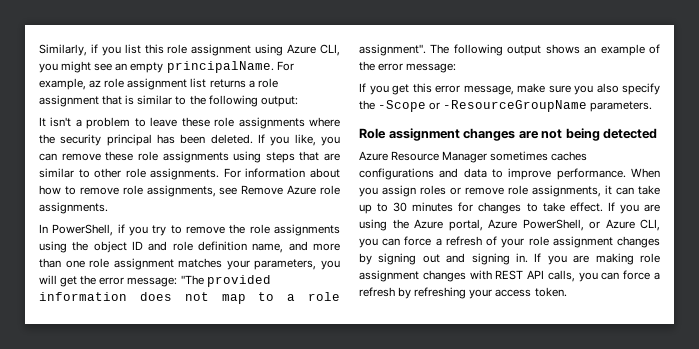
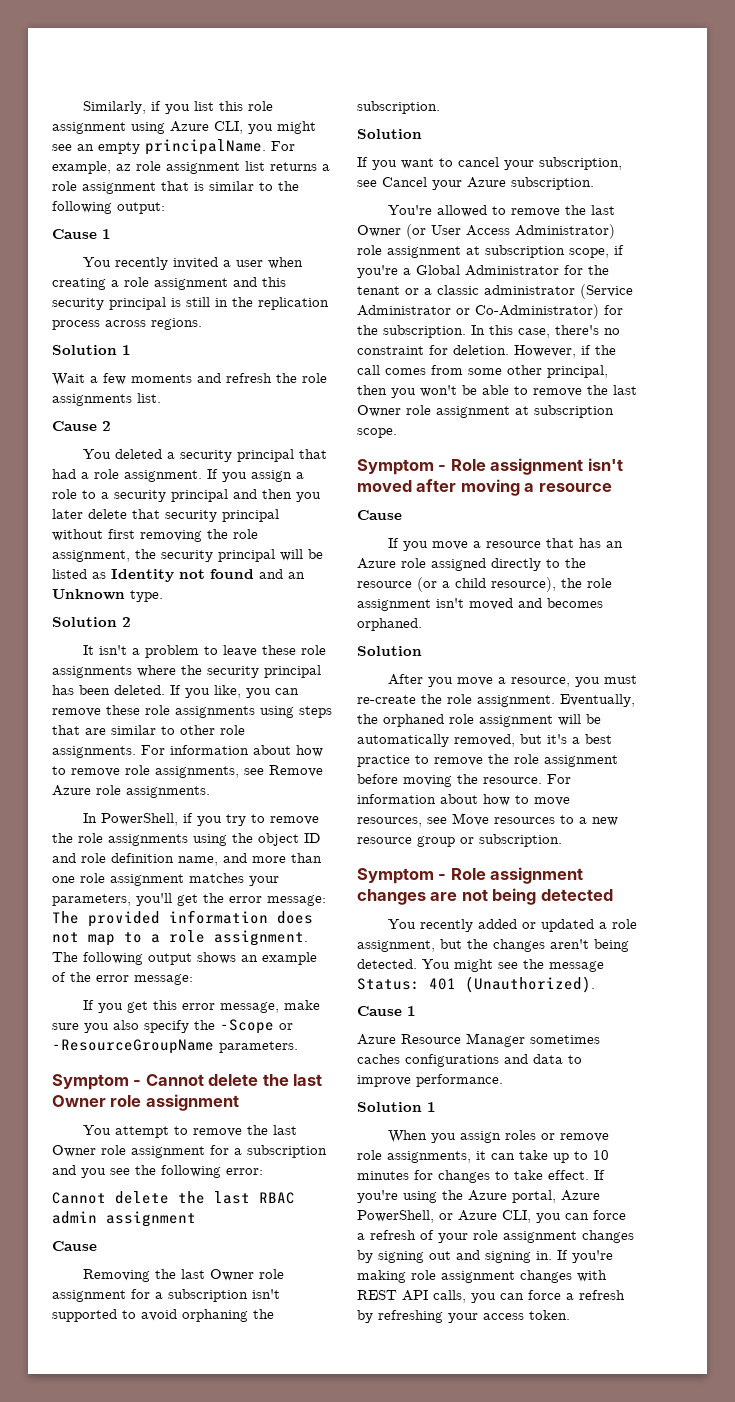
(298, 101) none -> [52,229,111,239] [82,257,303,270] [52,277,286,290] [52,297,329,310] [52,318,202,330] [52,345,131,355] [52,373,327,386] [52,393,161,406] [52,421,111,431] [82,449,327,462] [52,469,304,482] [52,489,321,502] [52,509,279,522] [52,529,258,542] [52,549,323,562] [52,569,305,582] [52,589,163,602] [52,617,131,627] // Cause 1 // You recently invited a user when creating a role assignment and this security principal is still in the replication process across regions. // Solution 1 // Wait a few moments and refresh the role assignments list. // Cause 2 // You deleted a security principal that had a role assignment. If you assign a role to a security principal and then you later delete that security principal without first removing the role assignment, the security principal will be listed as Identity not found and an Unknown type. // Solution 2
[320,260,340,270] [39,275,57,284] you will -> [136,893,172,906] you'll
[180,275,204,285] "The -> [52,911,79,924] The
[359,44,426,56] assignment". -> [214,930,308,946] assignment.
(653, 106) none -> [52,1074,323,1090] [52,1094,239,1111] [82,1125,297,1138] [52,1145,327,1158] [52,1165,263,1178] [52,1191,295,1204] [52,1211,196,1227] [52,1241,97,1251] [82,1269,284,1282] [52,1289,280,1302] [52,1309,274,1322] [357,101,440,114] [357,129,422,139] [357,157,622,170] [357,177,594,190] [387,205,615,217] [357,224,615,239] [357,245,624,258] [357,265,609,278] [357,284,633,299] [357,304,623,319] [357,325,620,338] [357,345,616,358] [357,365,608,378] [357,385,637,398] [357,405,614,418] [357,428,397,438] [357,458,623,475] [357,479,612,496] [357,510,402,520] [387,538,623,551] [357,558,586,571] [357,577,612,592] [357,598,603,611] [357,618,422,631] [357,646,422,656] [387,674,637,687] [357,694,635,707] [357,714,601,727] [357,734,612,747] [357,754,618,767] [357,774,571,787] [357,794,570,806] [357,813,618,827] [357,834,562,847] [357,868,447,884] Symptom - Cannot delete the last Owner role assignment // You attempt to remove the last Owner role assignment for a subscription and you see the following error: // Cannot delete the last RBAC admin assignment // Cause // Removing the last Owner role assignment for a subscription isn't supported to avoid orphaning the subscription. // Solution // If you want to cancel your subscription, see Cancel your Azure subscription. // You're allowed to remove the last Owner (or User Access Administrator) role assignment at subscription scope, if you're a Global Administrator for the tenant or a classic administrator (Service Administrator or Co-Administrator) for the subscription. In this case, there's no constraint for deletion. However, if the call comes from some other principal, then you won't be able to remove the last Owner role assignment at subscription scope. // Symptom - Role assignment isn't moved after moving a resource // Cause // If you move a resource that has an Azure role assigned directly to the resource (or a child resource), the role assignment isn't moved and becomes orphaned. // Solution // After you move a resource, you must re-create the role assignment. Eventually, the orphaned role assignment will be automatically removed, but it's a best practice to remove the role assignment before moving the resource. For information about how to move resources, see Move resources to a new resource group or subscription. // Symptom -
(658, 133) none -> [387,919,637,932] [357,939,629,952] [357,959,604,972] [357,976,595,993] [357,1006,416,1016] // You recently added or updated a role assignment, but the changes aren't being detected. You might see the message Status: 401 (Unauthorized). // Cause 1
(626, 174) none -> [357,1102,436,1112] // Solution 1 //
[393,202,408,212] 30 -> [593,1150,609,1160] 10
[619,204,660,214] you are -> [357,1190,398,1203] you're
[547,255,590,265] you are -> [572,1250,613,1263] you're

